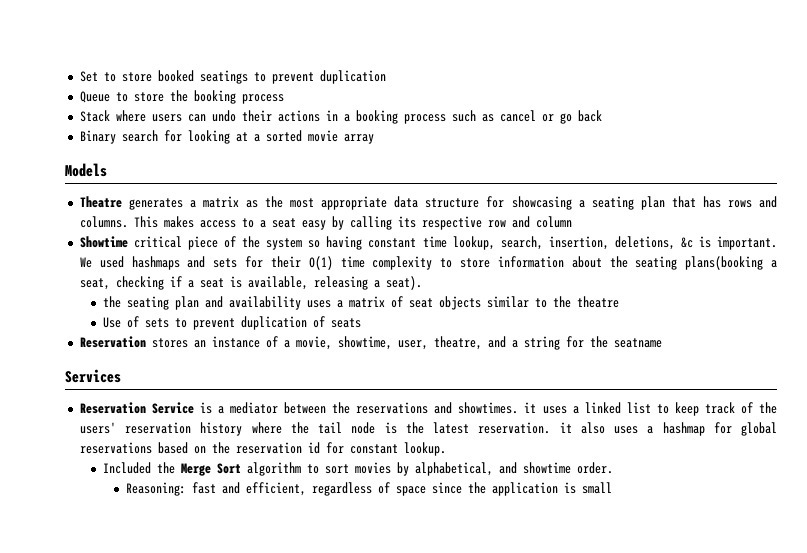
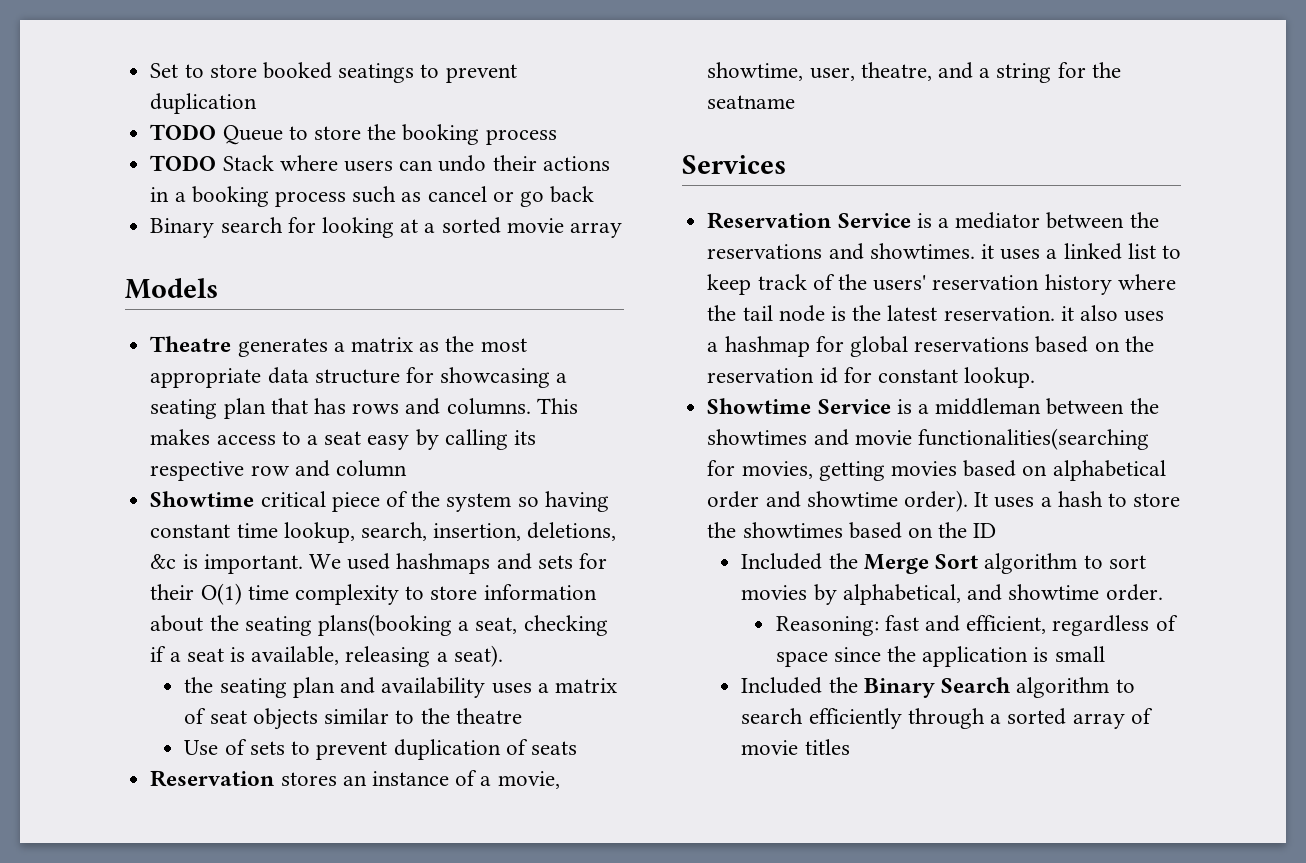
(386, 77) none -> [150,124,217,140] TODO
(284, 99) none -> [150,155,217,171] TODO
(446, 449) none -> [707,398,1159,415] [707,428,1149,450] [707,460,1166,481] [707,490,1181,512] [707,522,997,539] // Showtime Service is a middleman between the showtimes and movie functionalities(searching for movies, getting movies based on alphabetical order and showtime order). It uses a hash to store the showtimes based on the ID
(612, 488) none -> [741,677,1135,698] [741,708,1153,729] [741,739,850,755] // Included the Binary Search algorithm to search efficiently through a sorted array of movie titles

